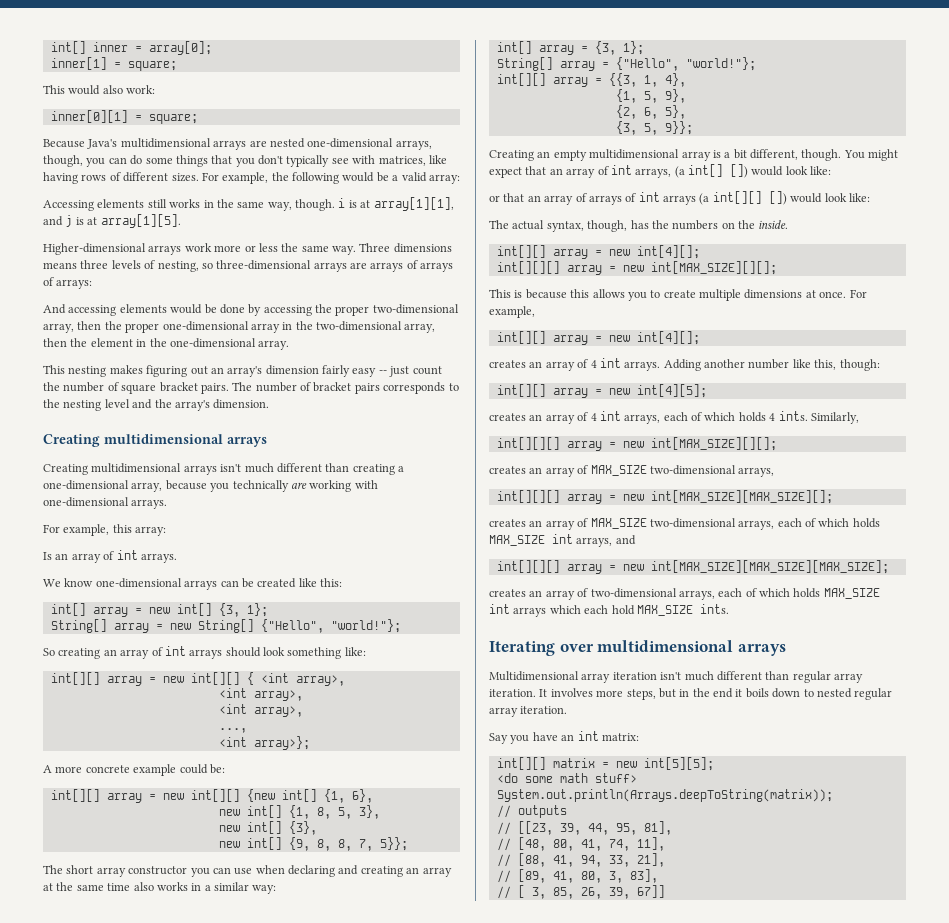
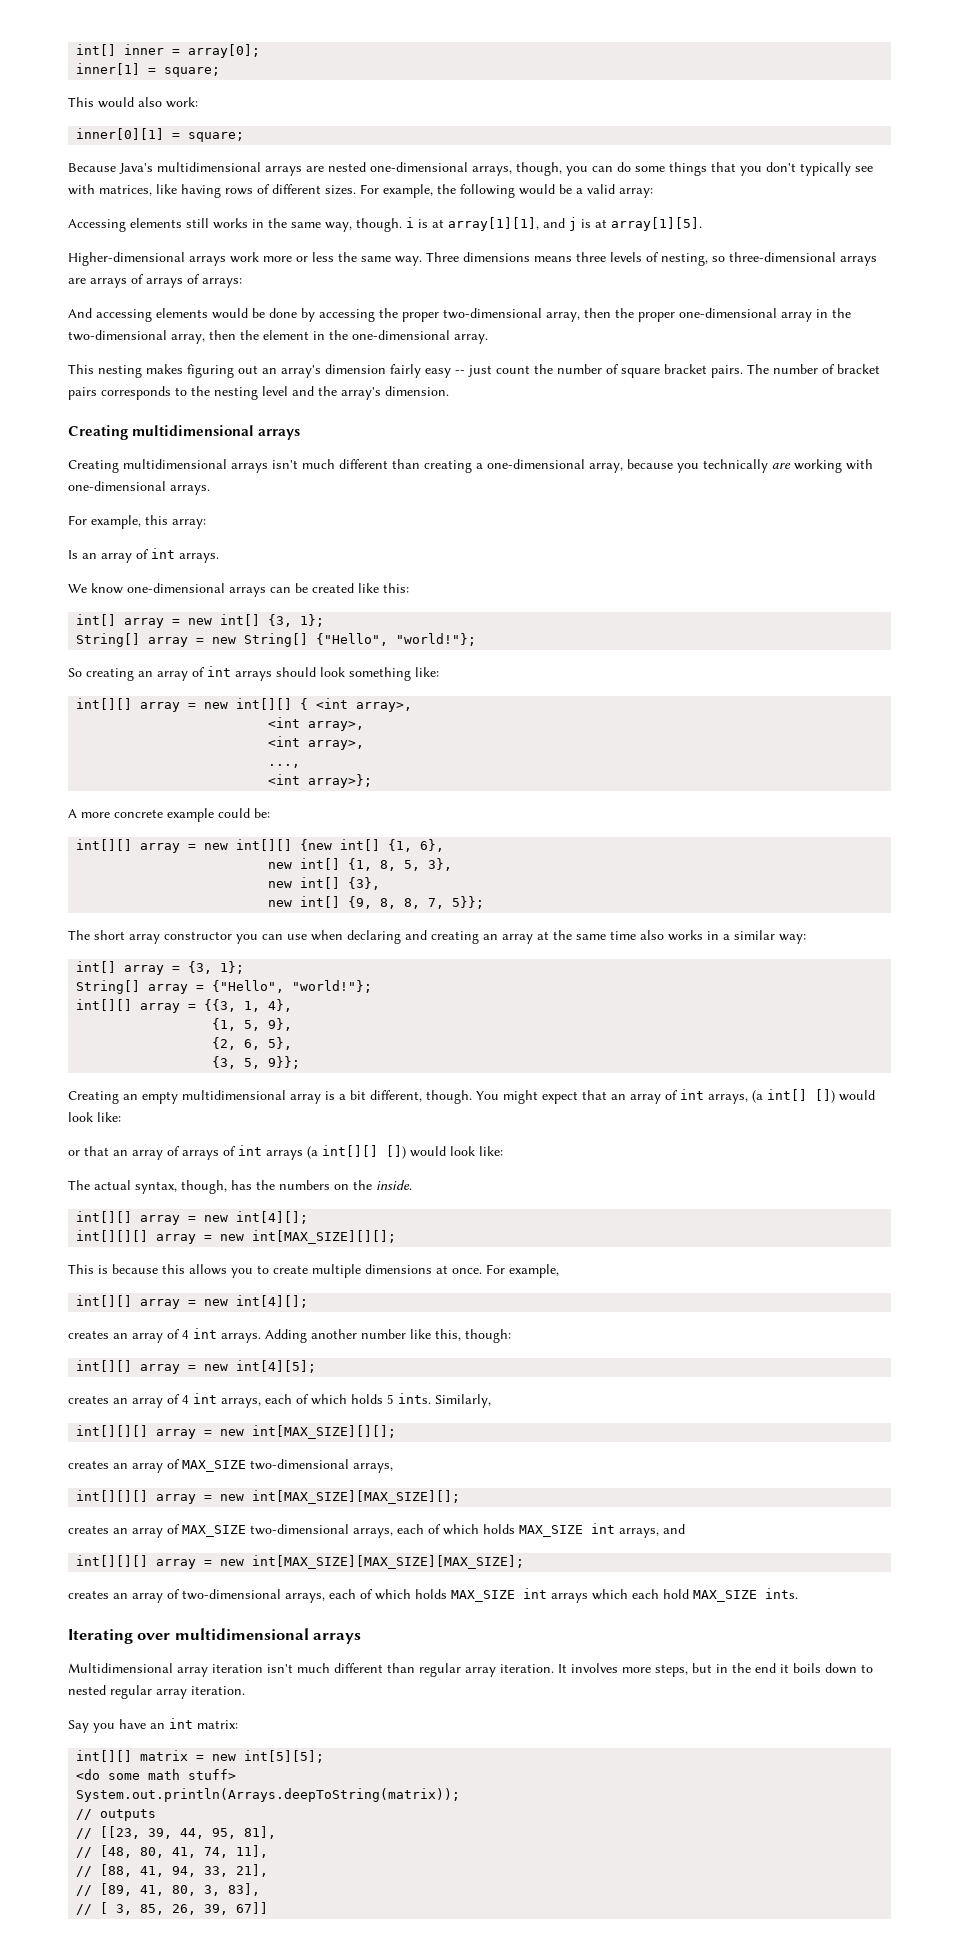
[769,413,776,421] 4 -> [387,1394,394,1404] 5

